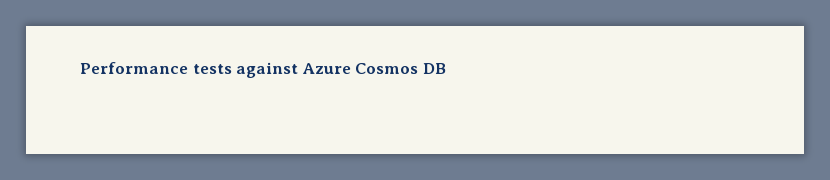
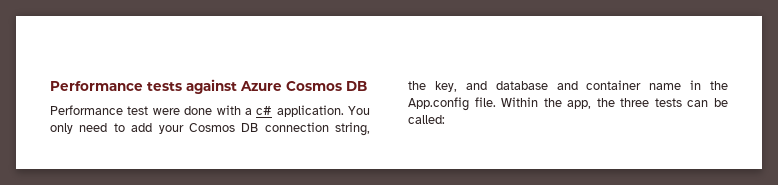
(446, 68) none -> [50,105,370,117] [50,122,370,136] [408,80,728,92] [408,97,728,111] [408,115,445,124] // Performance test were done with a c# application. You only need to add your Cosmos DB connection string, the key, and database and container name in the App.config file. Within the app, the three tests can be called:

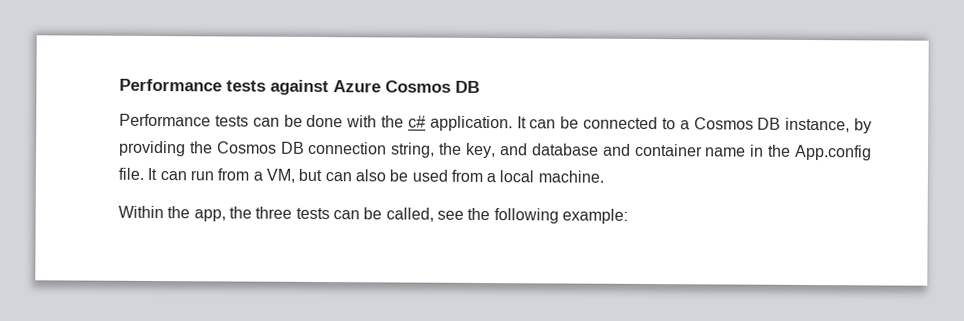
[127,106,180,115] test were -> [214,114,303,127] tests can be
[244,108,252,115] a -> [381,115,404,128] the
[348,106,370,115] [50,123,184,134] You only need to add your -> [516,116,873,134] [119,140,213,157] It can be connected to a Cosmos DB instance, by providing the
(496, 102) none -> [147,167,604,183] It can run from a VM, but can also be used from a local machine. //
[408,115,445,124] called: -> [385,207,628,224] called, see the following example:

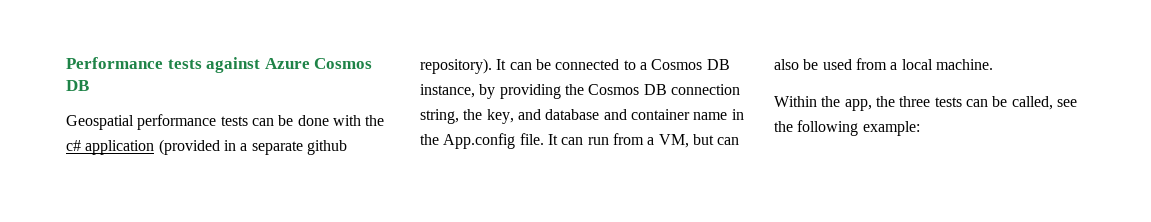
[119,113,211,127] Performance -> [66,114,217,130] Geospatial performance
[429,115,513,132] application. -> [85,139,347,155] [420,58,492,74] application (provided in a separate github repository).

